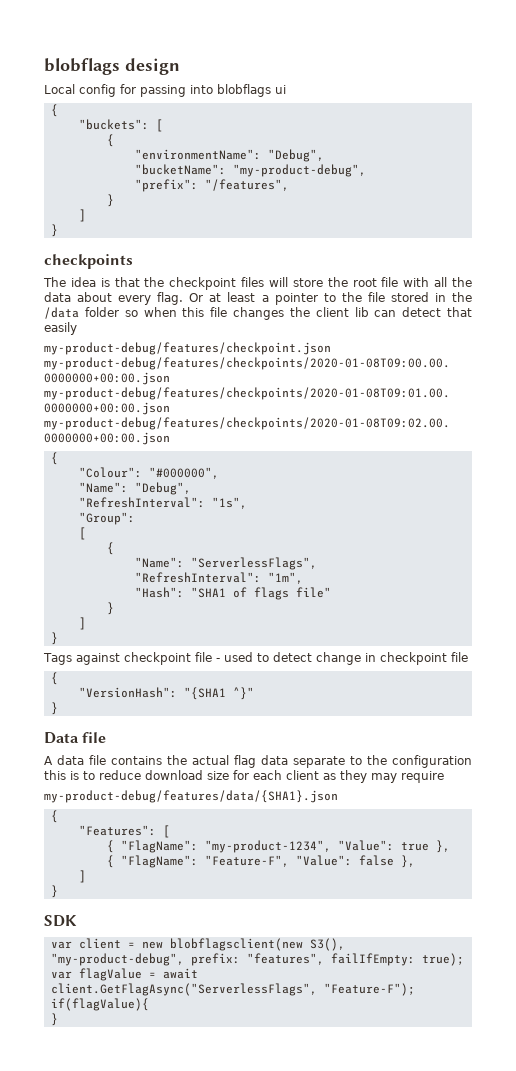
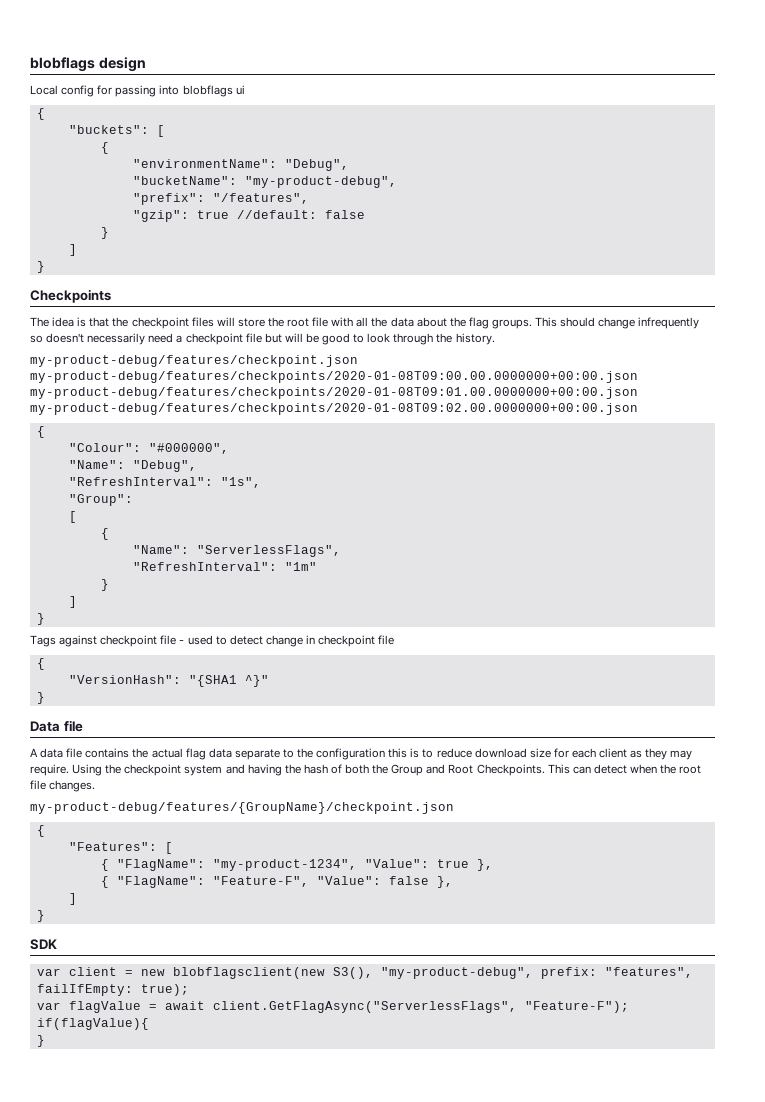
[106,194,114,207] [78,209,86,222] [50,224,58,237] [44,254,133,269] // } // ] // } // checkpoints -> [132,210,365,222] [100,227,109,239] [68,244,77,256] [36,261,45,273] [30,289,111,303] // "gzip": true //default: false // } // ] // } // Checkpoints
[118,292,472,305] [44,307,472,320] [44,322,77,335] every flag. Or at least a pointer to the file stored in the /data folder so when this file changes the client lib can detect that easily -> [449,317,700,329] [30,333,495,345] the flag groups. This should change infrequently so doesn't necessarily need a checkpoint file but will be good to look through the history.
[267,572,303,584] [134,587,331,600] "1m", // "Hash": "SHA1 of flags file" -> [284,562,317,571] "1m"
[401,771,444,783] [44,790,338,803] require // my-product-debug/features/data/{SHA1}.json -> [30,764,702,776] [30,780,96,792] [30,802,454,814] require. Using the checkpoint system and having the hash of both the Group and Root Checkpoints. This can detect when the root file changes. // my-product-debug/features/{GroupName}/checkpoint.json

